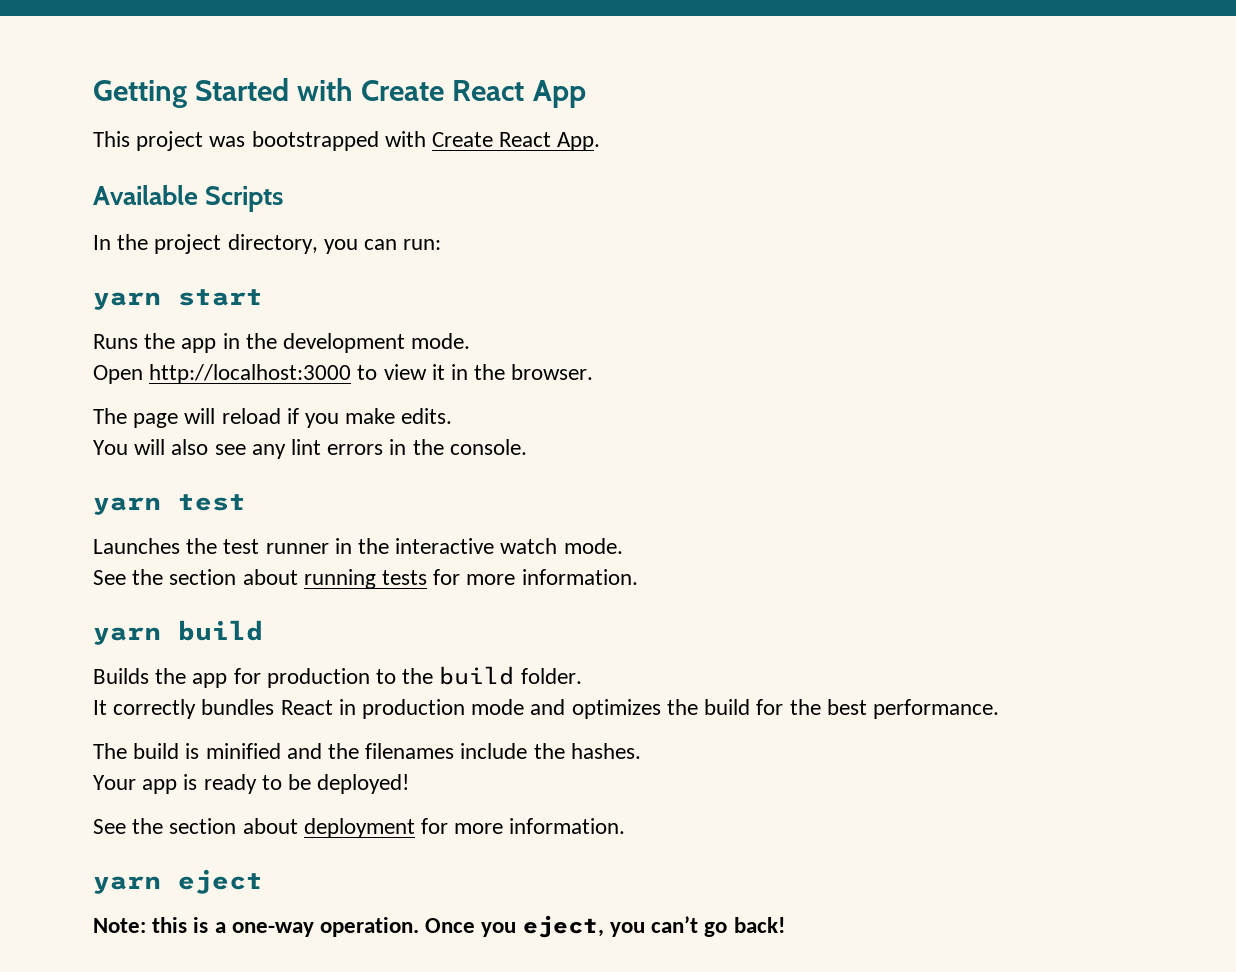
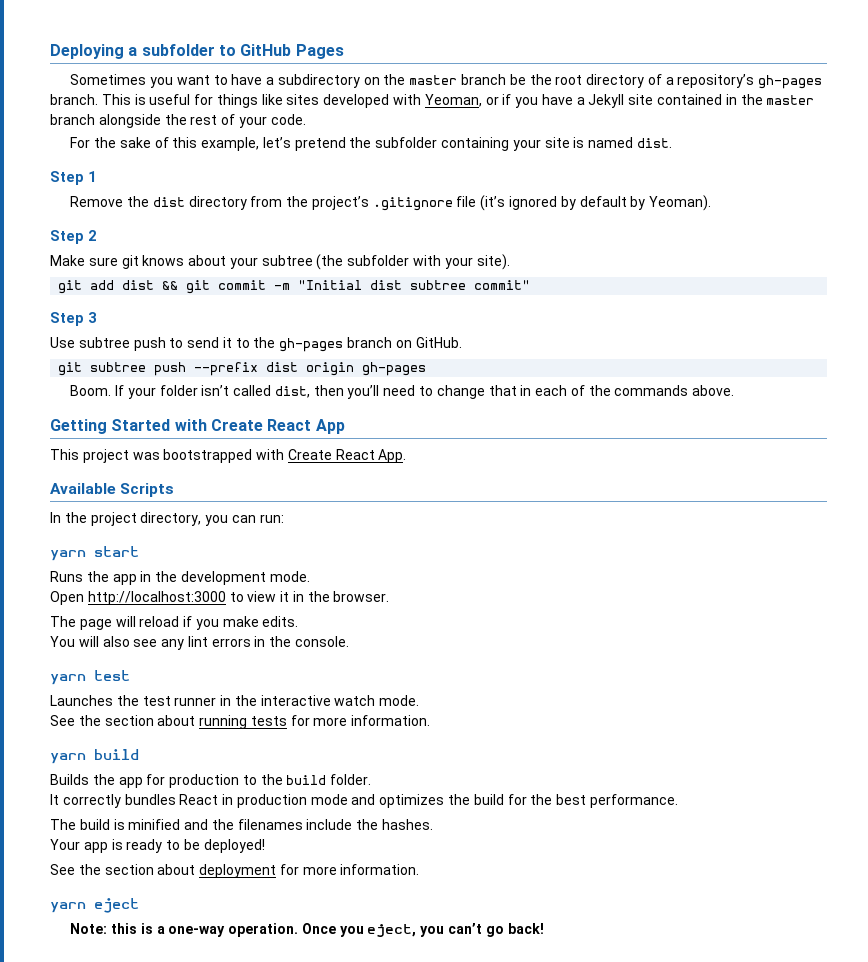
(93, 94) none -> [50,44,344,59] [70,74,823,89] [50,94,815,108] [50,114,306,128] [70,137,672,151] [50,171,96,185] [70,195,712,211] [50,230,96,244] [50,254,510,270] [58,280,531,294] [50,312,97,326] [50,337,462,352] [58,362,427,376] [70,385,735,399] Deploying a subfolder to GitHub Pages // Sometimes you want to have a subdirectory on the master branch be the root directory of a repository’s gh-pages branch. This is useful for things like sites developed with Yeoman, or if you have a Jekyll site contained in the master branch alongside the rest of your code. // For the sake of this example, let’s pretend the subfolder containing your site is named dist. // Step 1 // Remove the dist directory from the project’s .gitignore file (it’s ignored by default by Yeoman). // Step 2 // Make sure git knows about your subtree (the subfolder with your site). // git add dist && git commit -m "Initial dist subtree commit" // Step 3 // Use subtree push to send it to the gh-pages branch on GitHub. // git subtree push --prefix dist origin gh-pages // Boom. If your folder isn’t called dist, then you’ll need to change that in each of the commands above. //

